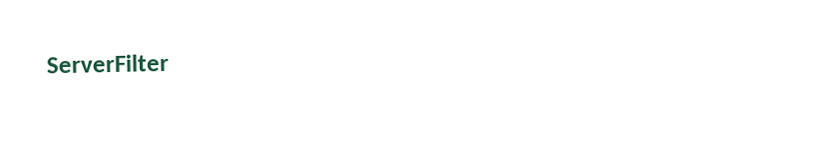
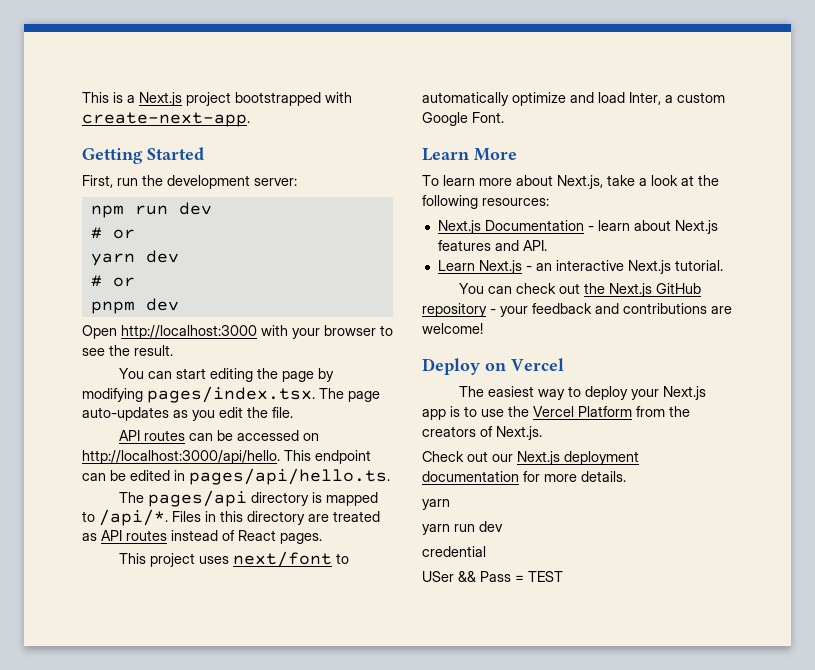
[46,53,169,74] ServerFilter -> [82,92,352,106] [82,112,250,127] [82,147,204,164] [82,175,297,189] [90,202,212,218] [90,227,135,239] [90,250,179,266] [90,275,135,287] [90,298,179,314] [82,325,393,339] [82,345,173,356] [119,368,335,382] [82,386,380,403] [82,407,293,421] [119,430,320,441] [82,450,371,464] [82,468,390,485] [119,490,379,507] [82,509,380,526] [82,530,322,544] [119,551,350,568] [422,92,725,106] [422,112,504,126] [422,148,517,161] [422,175,719,189] [422,195,549,209] [437,220,718,234] [437,240,547,251] [437,260,723,274] [459,283,702,297] [422,303,732,317] [422,323,483,334] [422,358,564,375] [459,386,707,400] [422,406,690,420] [422,426,542,440] [422,451,639,465] [422,471,626,482] [422,499,450,510] [422,521,503,535] [422,546,486,557] [422,571,563,582] This is a Next.js project bootstrapped with create-next-app. // Getting Started // First, run the development server: // npm run dev // # or // yarn dev // # or // pnpm dev // Open http://localhost:3000 with your browser to see the result. // You can start editing the page by modifying pages/index.tsx. The page auto-updates as you edit the file. // API routes can be accessed on http://localhost:3000/api/hello. This endpoint can be edited in pages/api/hello.ts. // The pages/api directory is mapped to /api/*. Files in this directory are treated as API routes instead of React pages. // This project uses next/font to automatically optimize and load Inter, a custom Google Font. // Learn More // To learn more about Next.js, take a look at the following resources: // Next.js Documentation - learn about Next.js features and API. // Learn Next.js - an interactive Next.js tutorial. // You can check out the Next.js GitHub repository - your feedback and contributions are welcome! // Deploy on Vercel // The easiest way to deploy your Next.js app is to use the Vercel Platform from the creators of Next.js. // Check out our Next.js deployment documentation for more details. // yarn // yarn run dev // credential // USer && Pass = TEST

